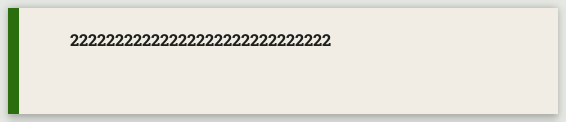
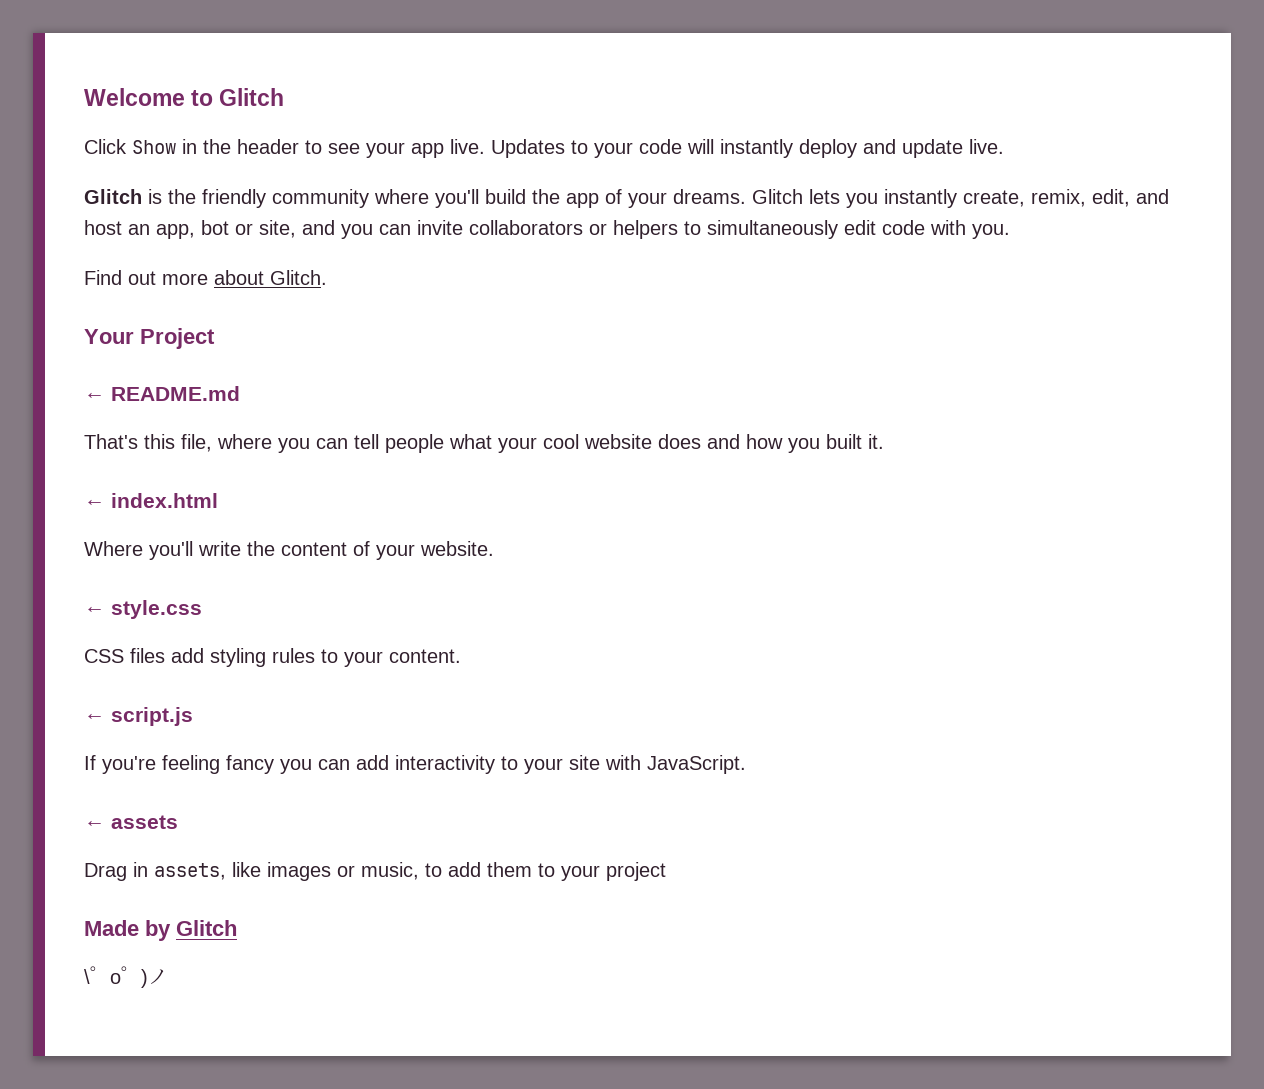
[70,34,331,46] 22222222222222222222222222222 -> [84,88,285,106] [84,139,1004,158] [84,189,1169,208] [84,220,1010,239] [84,270,327,285] [84,328,215,349] [84,386,240,401] [84,434,884,453] [84,493,218,508] [84,541,494,560] [84,600,202,619] [84,648,461,667] [84,707,193,726] [84,755,746,774] [84,815,178,829] [84,862,666,881] [84,920,237,941] [84,966,168,988] Welcome to Glitch // Click Show in the header to see your app live. Updates to your code will instantly deploy and update live. // Glitch is the friendly community where you'll build the app of your dreams. Glitch lets you instantly create, remix, edit, and host an app, bot or site, and you can invite collaborators or helpers to simultaneously edit code with you. // Find out more about Glitch. // Your Project // ← README.md // That's this file, where you can tell people what your cool website does and how you built it. // ← index.html // Where you'll write the content of your website. // ← style.css // CSS files add styling rules to your content. // ← script.js // If you're feeling fancy you can add interactivity to your site with JavaScript. // ← assets // Drag in assets, like images or music, to add them to your project // Made by Glitch // \゜o゜)ノ

